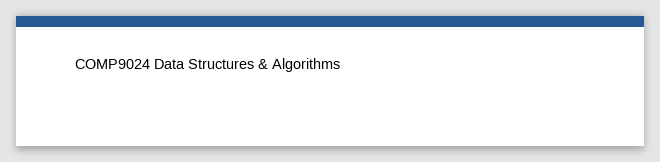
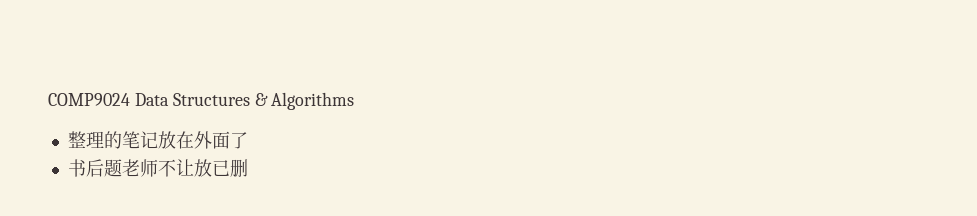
(340, 65) none -> [67,131,248,149] [67,159,248,177] // 整理的笔记放在外面了 // 书后题老师不让放已删

